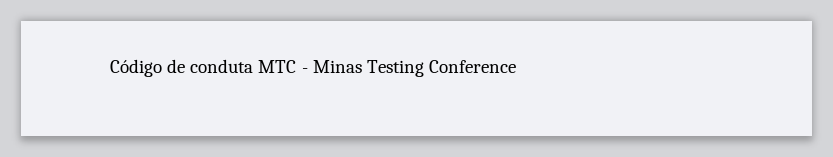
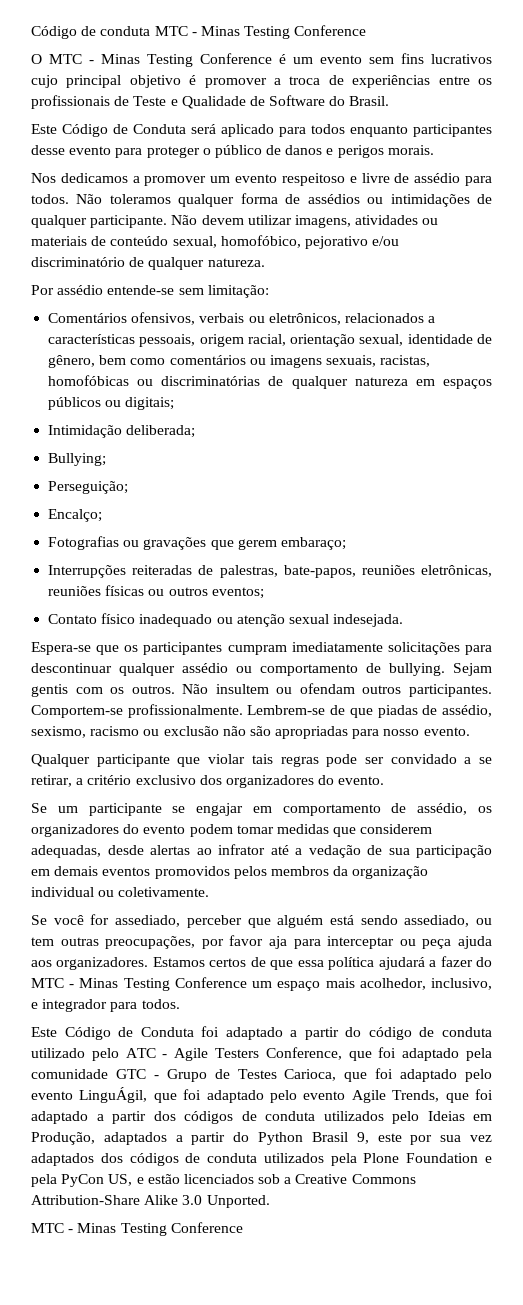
(516, 66) none -> [31,53,492,67] [31,75,492,88] [31,95,390,109] [31,124,492,137] [31,145,434,158] [31,173,492,186] [31,193,493,207] [31,215,439,228] [31,235,400,249] [31,257,265,270] [31,285,269,298] [48,312,436,325] [48,334,492,347] [48,355,431,368] [48,375,492,389] [48,397,175,410] [48,425,196,438] [48,453,107,466] [48,481,129,494] [48,509,103,522] [48,536,346,550] [48,565,492,578] [48,585,264,599] [48,613,404,627] [31,642,493,655] [31,663,492,676] [31,683,492,697] [31,704,493,718] [31,726,470,739] [31,754,492,767] [31,775,385,788] [31,803,492,816] [31,824,433,837] [31,844,492,858] [31,866,429,879] [31,887,210,897] [31,914,492,928] [31,935,493,949] [31,956,492,970] [31,977,493,991] [31,999,180,1012] [31,1026,493,1040] [31,1047,493,1061] [31,1068,492,1082] [31,1087,493,1103] [31,1111,492,1124] [31,1132,492,1145] [31,1153,492,1166] [31,1174,416,1187] [31,1195,270,1208] [31,1222,243,1236] // O MTC - Minas Testing Conference é um evento sem fins lucrativos cujo principal objetivo é promover a troca de experiências entre os profissionais de Teste e Qualidade de Software do Brasil. // Este Código de Conduta será aplicado para todos enquanto participantes desse evento para proteger o público de danos e perigos morais. // Nos dedicamos a promover um evento respeitoso e livre de assédio para todos. Não toleramos qualquer forma de assédios ou intimidações de qualquer participante. Não devem utilizar imagens, atividades ou materiais de conteúdo sexual, homofóbico, pejorativo e/ou discriminatório de qualquer natureza. // Por assédio entende-se sem limitação: // Comentários ofensivos, verbais ou eletrônicos, relacionados a características pessoais, origem racial, orientação sexual, identidade de gênero, bem como comentários ou imagens sexuais, racistas, homofóbicas ou discriminatórias de qualquer natureza em espaços públicos ou digitais; // Intimidação deliberada; // Bullying; // Perseguição; // Encalço; // Fotografias ou gravações que gerem embaraço; // Interrupções reiteradas de palestras, bate-papos, reuniões eletrônicas, reuniões físicas ou outros eventos; // Contato físico inadequado ou atenção sexual indesejada. // Espera-se que os participantes cumpram imediatamente solicitações para descontinuar qualquer assédio ou comportamento de bullying. Sejam gentis com os outros. Não insultem ou ofendam outros participantes. Comportem-se profissionalmente. Lembrem-se de que piadas de assédio, sexismo, racismo ou exclusão não são apropriadas para nosso evento. // Qualquer participante que violar tais regras pode ser convidado a se retirar, a critério exclusivo dos organizadores do evento. // Se um participante se engajar em comportamento de assédio, os organizadores do evento podem tomar medidas que considerem adequadas, desde alertas ao infrator até a vedação de sua participação em demais eventos promovidos pelos membros da organização individual ou coletivamente. // Se você for assediado, perceber que alguém está sendo assediado, ou tem outras preocupações, por favor aja para interceptar ou peça ajuda aos organizadores. Estamos certos de que essa política ajudará a fazer do MTC - Minas Testing Conference um espaço mais acolhedor, inclusivo, e integrador para todos. // Este Código de Conduta foi adaptado a partir do código de conduta utilizado pelo ATC - Agile Testers Conference, que foi adaptado pela comunidade GTC - Grupo de Testes Carioca, que foi adaptado pelo evento LinguÁgil, que foi adaptado pelo evento Agile Trends, que foi adaptado a partir dos códigos de conduta utilizados pelo Ideias em Produção, adaptados a partir do Python Brasil 9, este por sua vez adaptados dos códigos de conduta utilizados pela Plone Foundation e pela PyCon US, e estão licenciados sob a Creative Commons Attribution-Share Alike 3.0 Unported. // MTC - Minas Testing Conference

